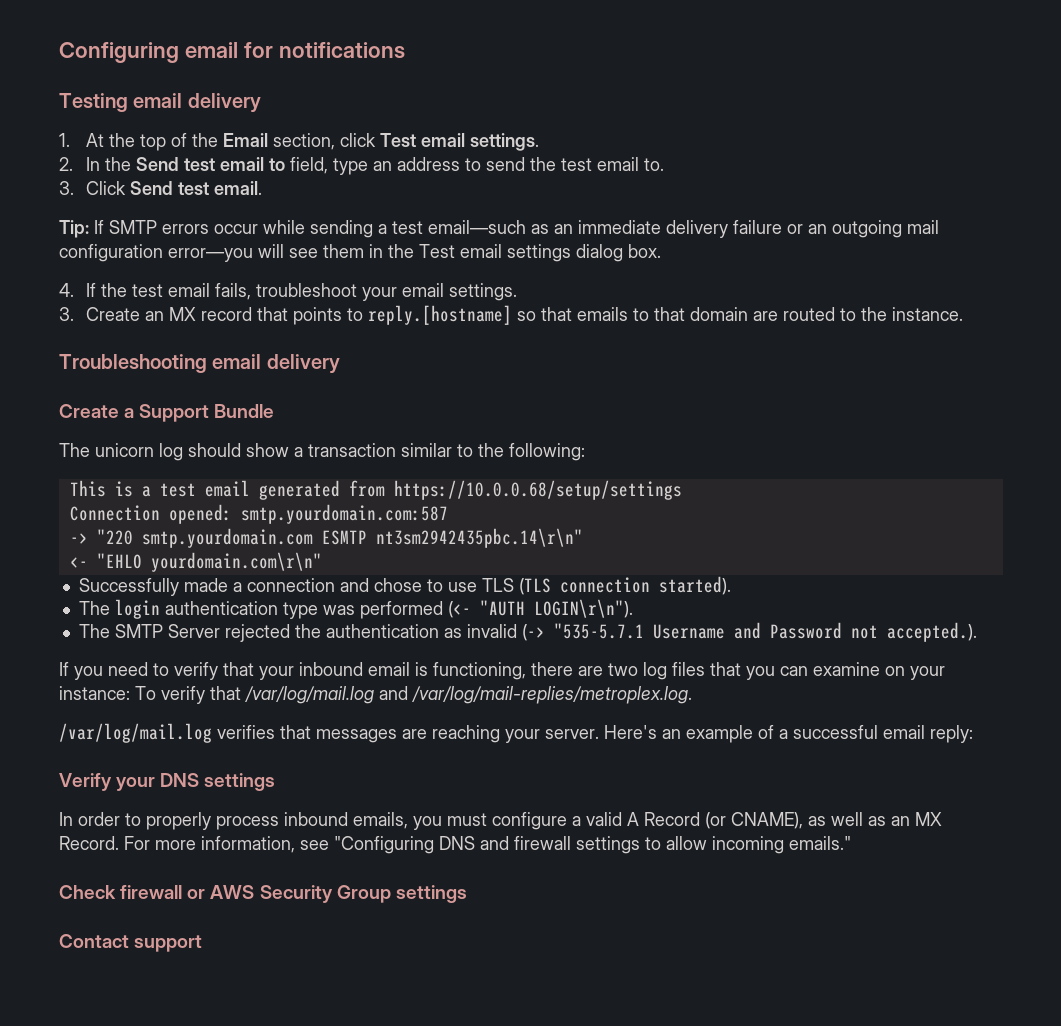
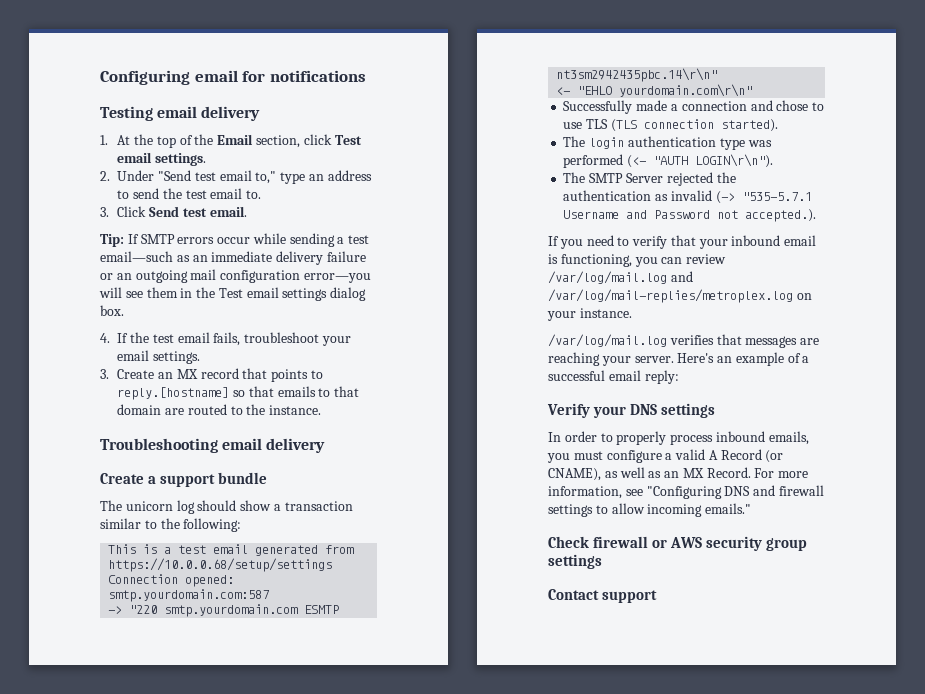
[85,157,328,174] In the Send test email to field, -> [117,170,277,184] Under "Send test email to,"
[139,404,275,422] Support Bundle -> [159,472,267,487] support bundle
[531,662,945,680] [59,686,692,704] there are two log files that you can examine on your instance: To verify that /var/log/mail.log and /var/log/mail-replies/metroplex.log. -> [634,254,727,267] [548,271,693,284] [548,289,812,303] [547,308,632,321] you can review /var/log/mail.log and /var/log/mail-replies/metroplex.log on your instance.
[259,885,391,903] Security Group -> [705,536,807,551] security group

